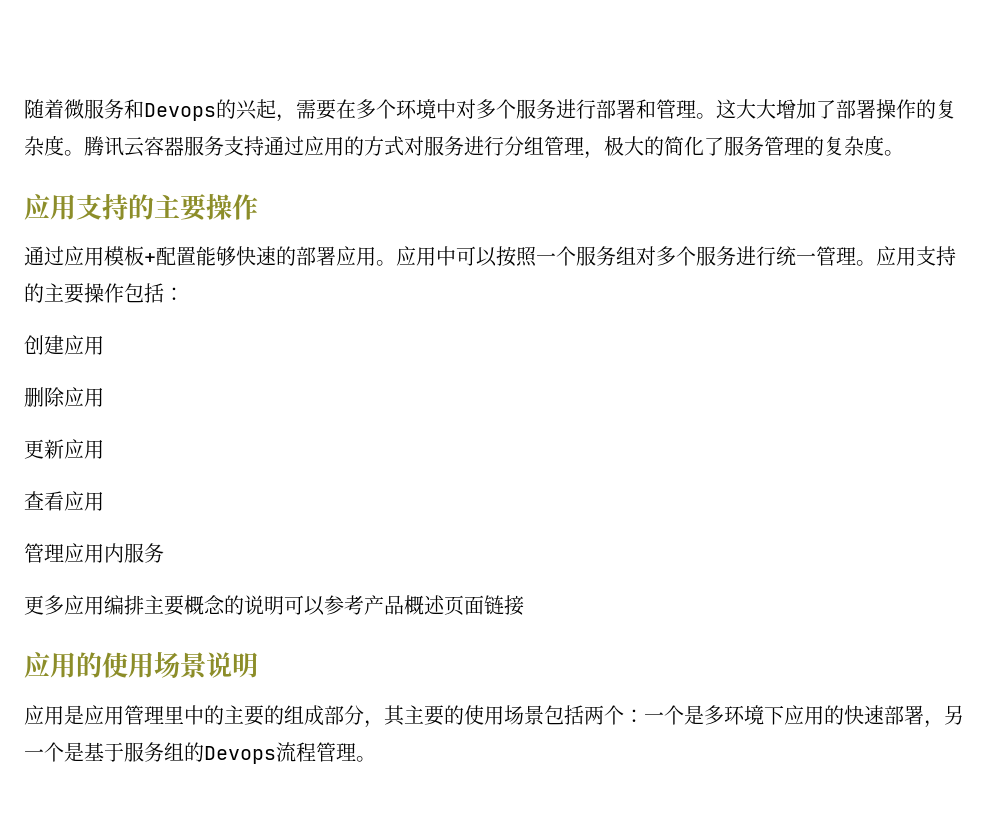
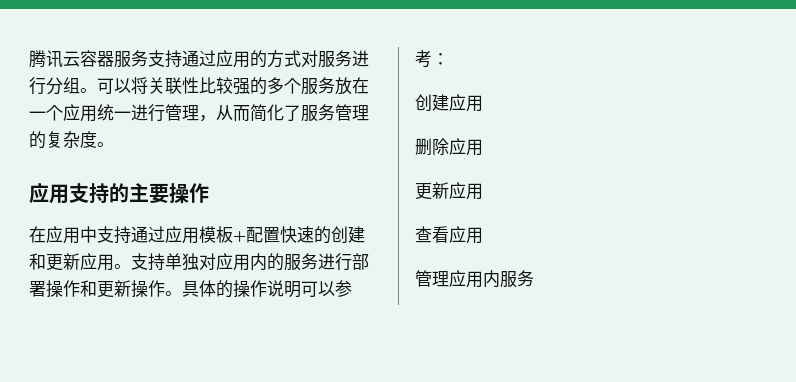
[24,99,956,122] [24,135,84,156] 随着微服务和Devops的兴起，需要在多个环境中对多个服务进行部署和管理。这大大增加了部署操作的复杂度。 -> (29, 59) none
[544,136,664,159] 管理，极大的 -> [80,77,369,95] [29,104,250,122] 。可以将关联性比较强的多个服务放在一个应用统一进行管理，从而
(258, 207) none -> [29,226,131,244] 在应用中支持
[196,246,956,267] [24,283,164,304] 能够快速的部署应用。应用中可以按照一个服务组对多个服务进行统一管理。应用支持的主要操作包括 -> [280,226,365,244] [29,253,369,271] [29,280,352,298] [415,50,432,68] 快速的创建和更新应用。支持单独对应用内的服务进行部署操作和更新操作。具体的操作说明可以参考
[24,595,524,616] [24,652,258,679] [24,705,964,728] [24,742,376,764] // 更多应用编排主要概念的说明可以参考产品概述页面链接 // 应用的使用场景说明 // 应用是应用管理里中的主要的组成部分，其主要的使用场景包括两个：一个是多环境下应用的快速部署，另一个是基于服务组的Devops流程管理。 -> (534, 278) none

